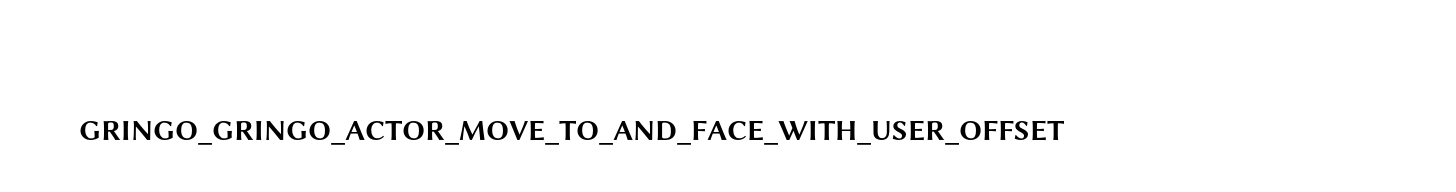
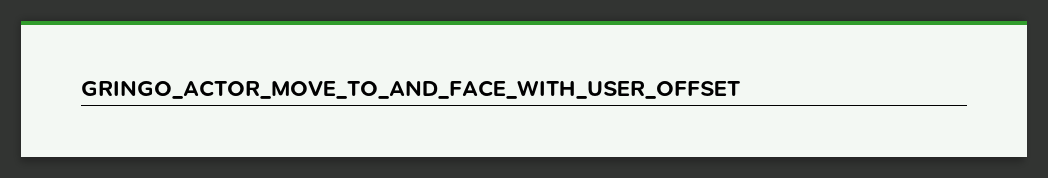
[79,120,1065,145] GRINGO_GRINGO_ACTOR_MOVE_TO_AND_FACE_WITH_USER_OFFSET -> [81,80,740,99] GRINGO_ACTOR_MOVE_TO_AND_FACE_WITH_USER_OFFSET

